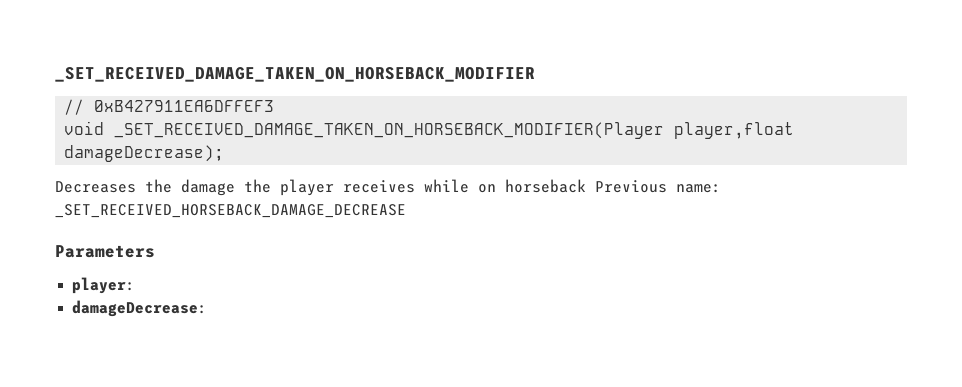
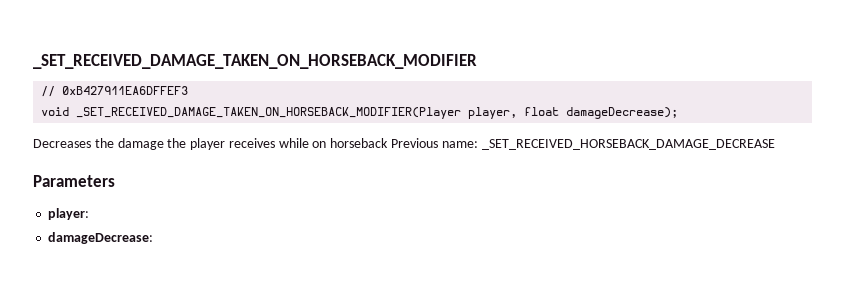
[674,122,795,139] player,float -> [468,107,560,119] player, float

